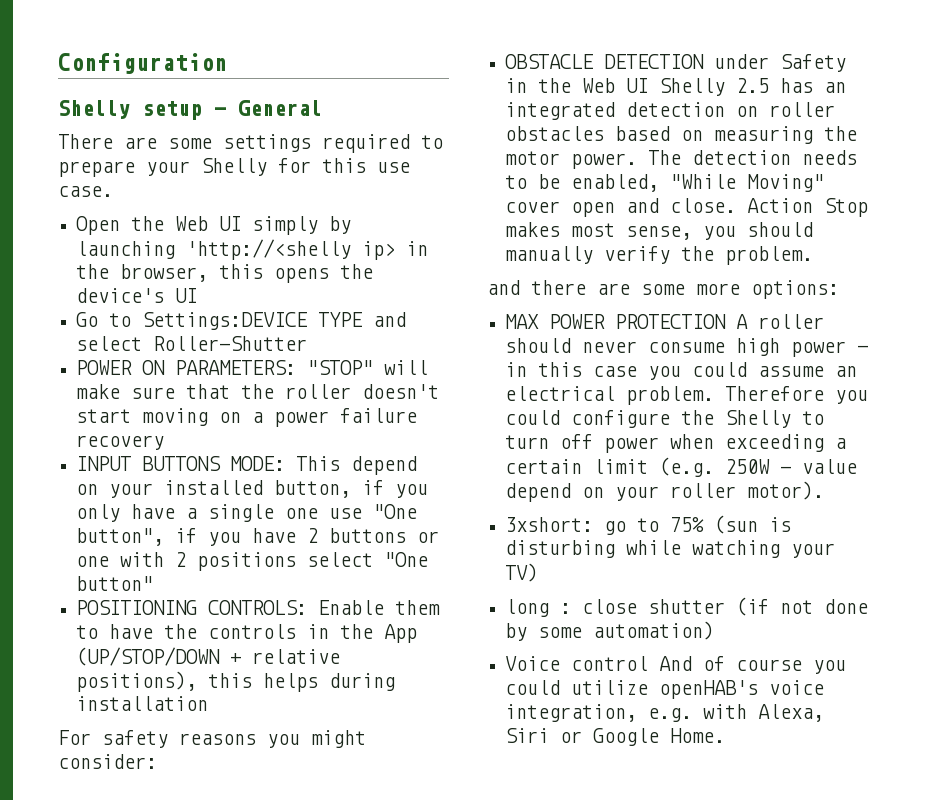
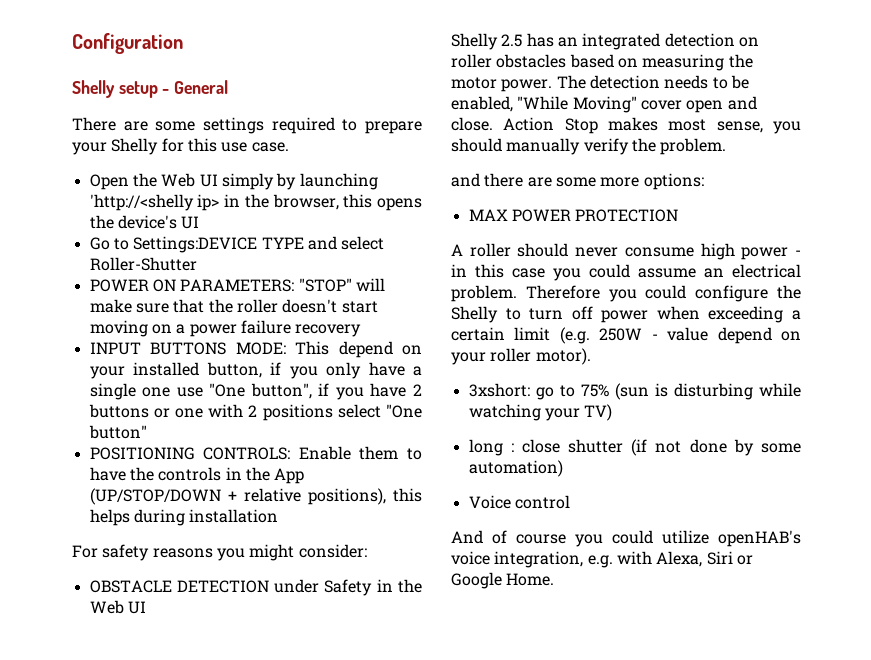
(649, 85) none -> (146, 607) //
(727, 321) none -> (679, 215) //
(649, 663) none -> (570, 502) //

